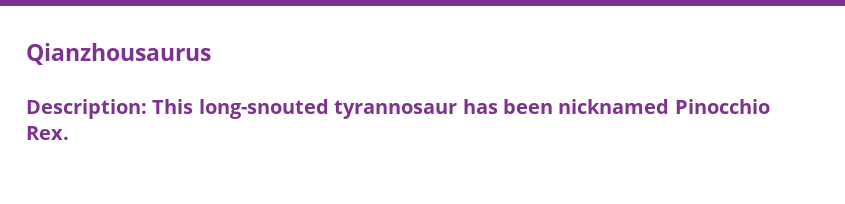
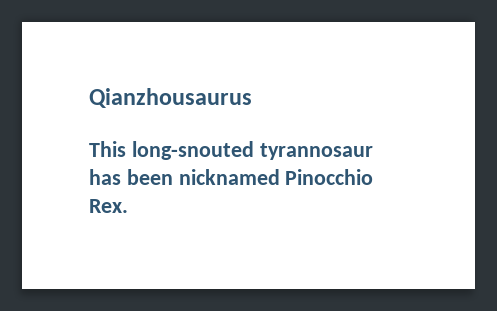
[26,99,147,119] Description: -> (252, 98) none

